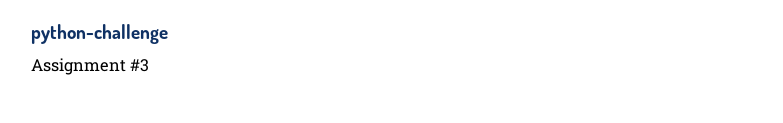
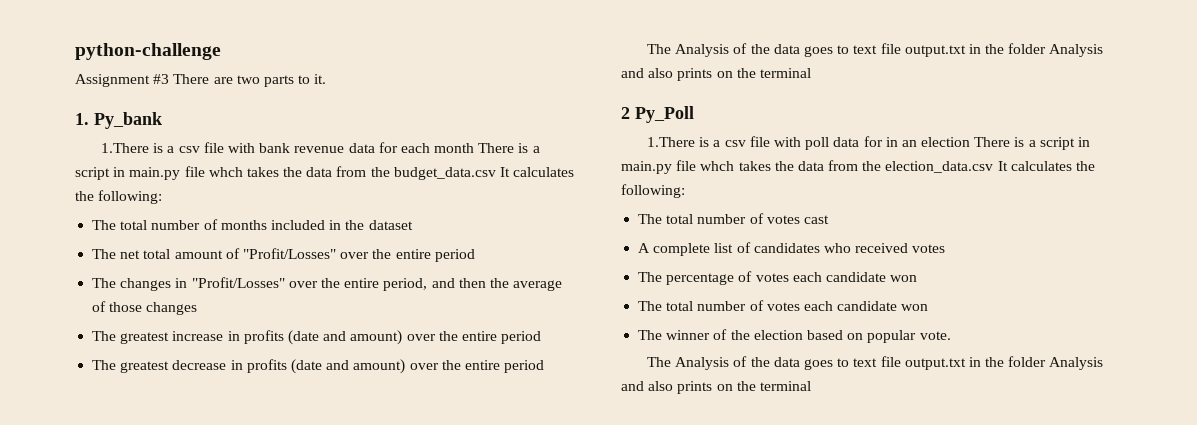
(150, 65) none -> [173,74,327,87] [75,112,162,129] [101,142,540,153] [75,166,575,180] [75,190,163,204] [92,219,413,230] [92,248,475,262] [92,277,563,291] [92,301,198,315] [92,330,542,345] [92,359,545,374] [647,43,1104,57] [621,68,811,81] [621,106,694,123] [647,136,1090,150] [621,160,1096,174] [621,184,685,198] [638,213,829,224] [638,242,946,256] [638,271,918,285] [638,300,929,311] [638,329,951,343] [647,356,1104,370] [621,381,811,394] There are two parts to it. // 1. Py_bank // 1.There is a csv file with bank revenue data for each month There is a script in main.py file whch takes the data from the budget_data.csv It calculates the following: // The total number of months included in the dataset // The net total amount of "Profit/Losses" over the entire period // The changes in "Profit/Losses" over the entire period, and then the average of those changes // The greatest increase in profits (date and amount) over the entire period // The greatest decrease in profits (date and amount) over the entire period // The Analysis of the data goes to text file output.txt in the folder Analysis and also prints on the terminal // 2 Py_Poll // 1.There is a csv file with poll data for in an election There is a script in main.py file whch takes the data from the election_data.csv It calculates the following: // The total number of votes cast // A complete list of candidates who received votes // The percentage of votes each candidate won // The total number of votes each candidate won // The winner of the election based on popular vote. // The Analysis of the data goes to text file output.txt in the folder Analysis and also prints on the terminal

